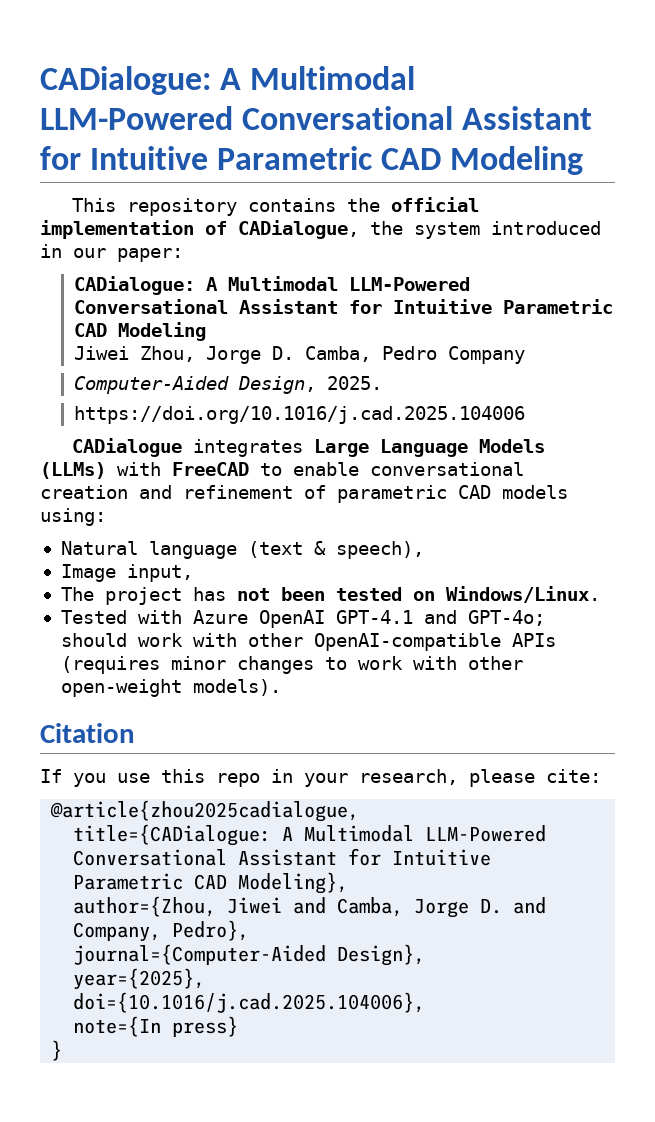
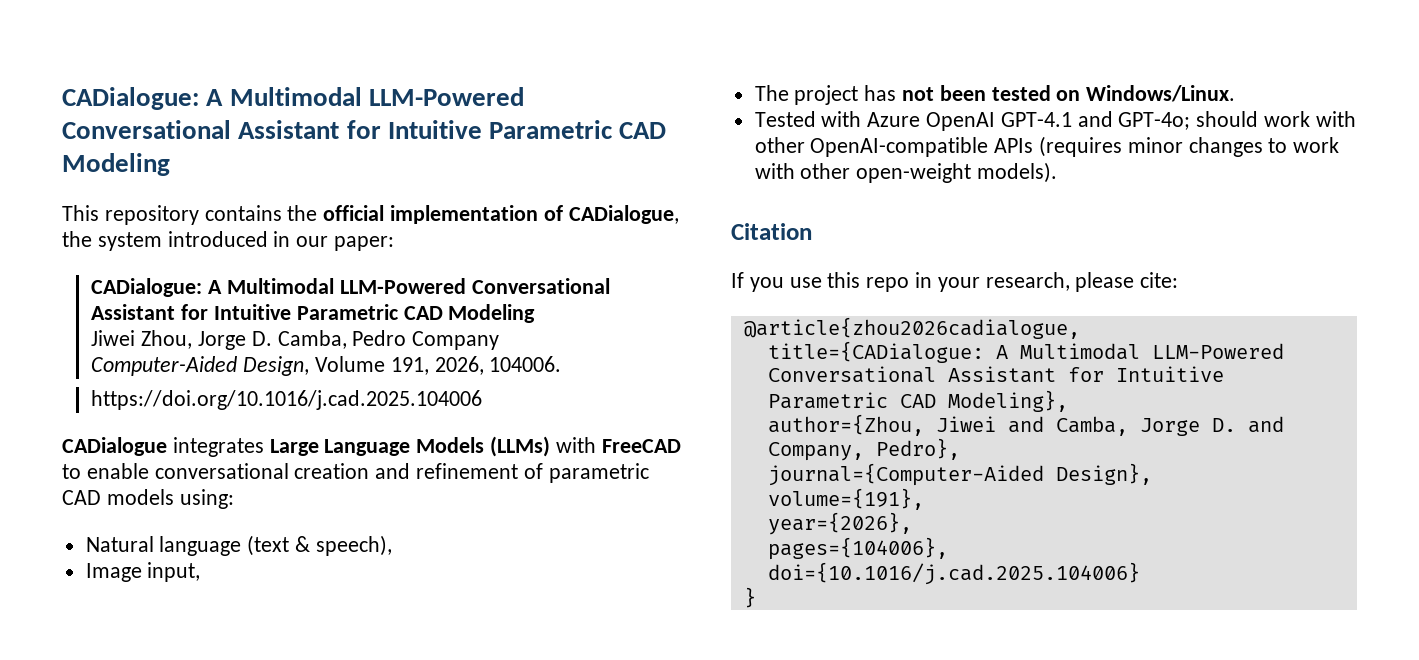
[327,376,383,390] 2025. -> [314,356,562,375] Volume 191, 2026, 104006.
[50,800,360,822] @article{zhou2025cadialogue, -> [743,317,1080,339] @article{zhou2026cadialogue,
[73,968,206,990] [73,992,426,1013] [73,1016,239,1037] year={2025}, // doi={10.1016/j.cad.2025.104006}, // note={In press} -> [767,488,924,510] [767,512,912,535] [767,537,948,560] [767,562,1140,585] volume={191}, // year={2026}, // pages={104006}, // doi={10.1016/j.cad.2025.104006}

